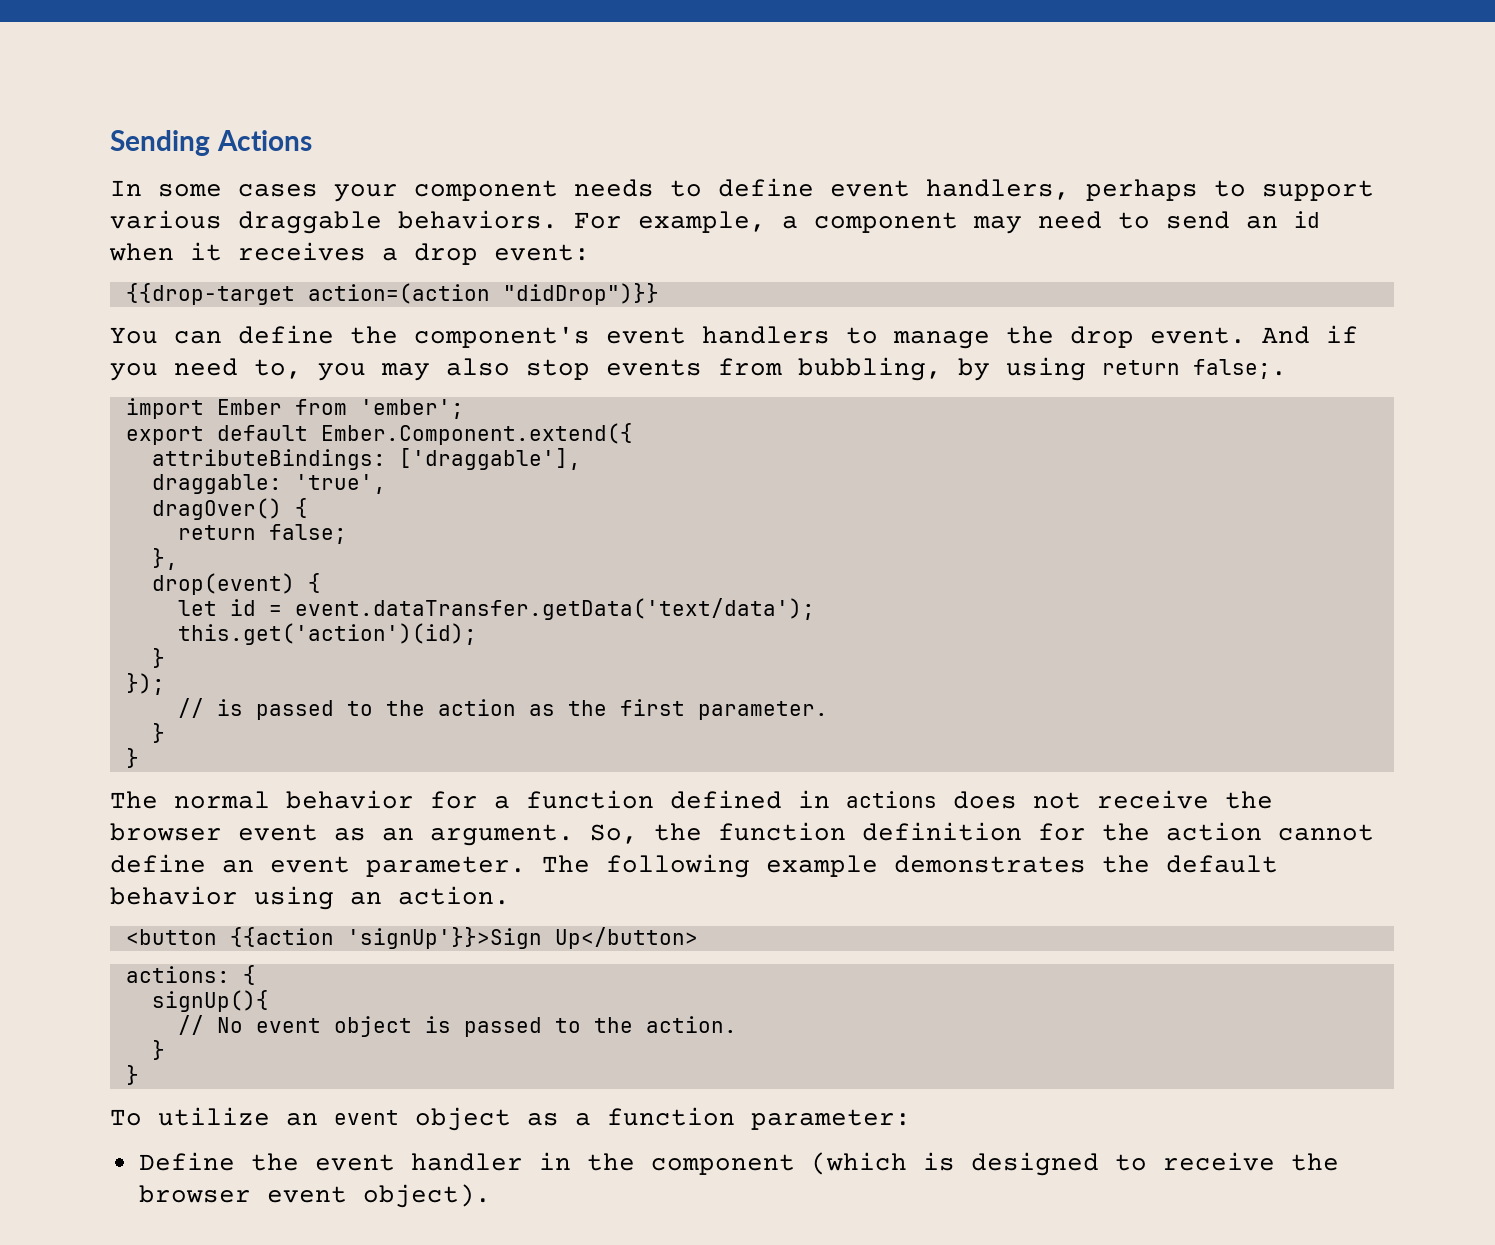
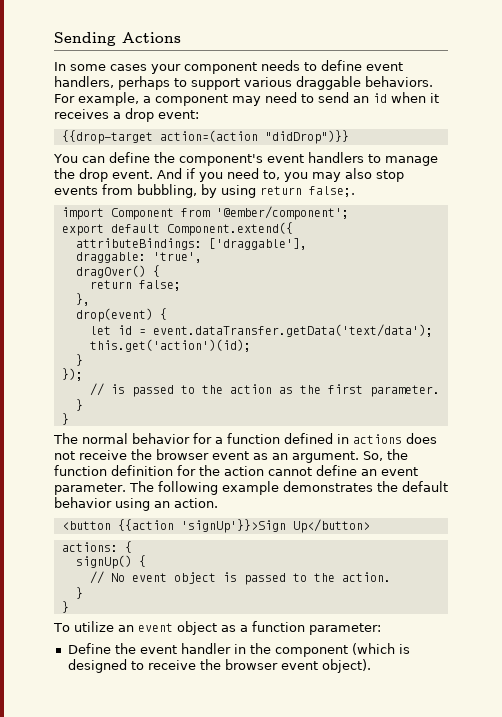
[216,399,464,419] Ember from 'ember'; -> [110,206,349,220] Component from '@ember/component';
[320,423,633,445] Ember.Component.extend({ -> [166,222,293,236] Component.extend({
[151,990,269,1012] signUp(){ -> [75,555,146,569] signUp() {

